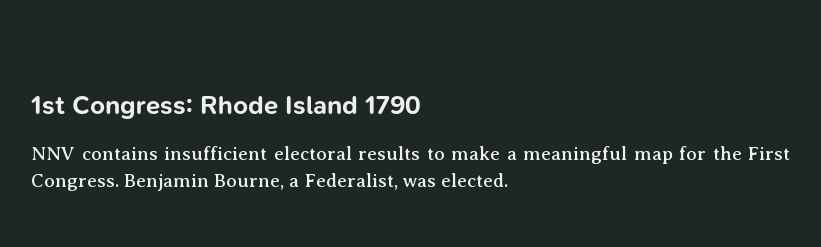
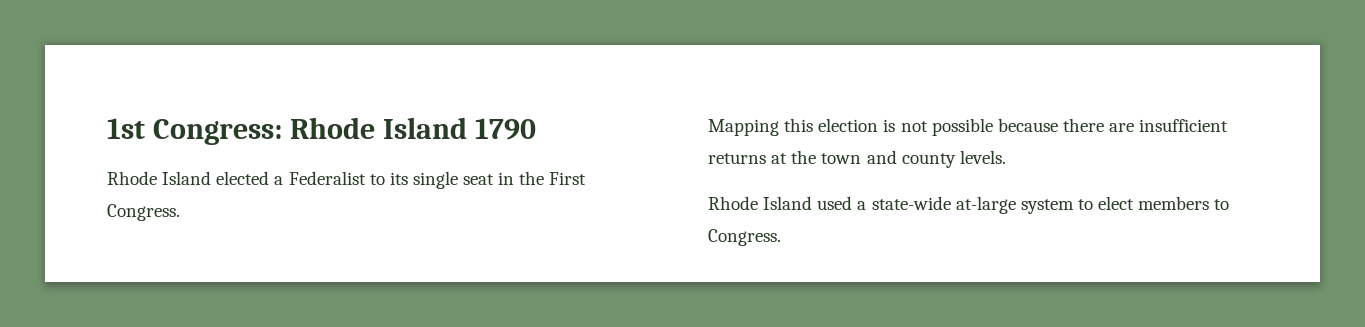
[31,146,790,164] [31,173,508,191] NNV contains insufficient electoral results to make a meaningful map for the First Congress. Benjamin Bourne, a Federalist, was elected. -> [107,171,587,189] [107,204,180,221] [708,118,1229,136] [708,150,1006,168] [708,196,1230,214] [708,229,781,246] Rhode Island elected a Federalist to its single seat in the First Congress. // Mapping this election is not possible because there are insufficient returns at the town and county levels. // Rhode Island used a state-wide at-large system to elect members to Congress.

